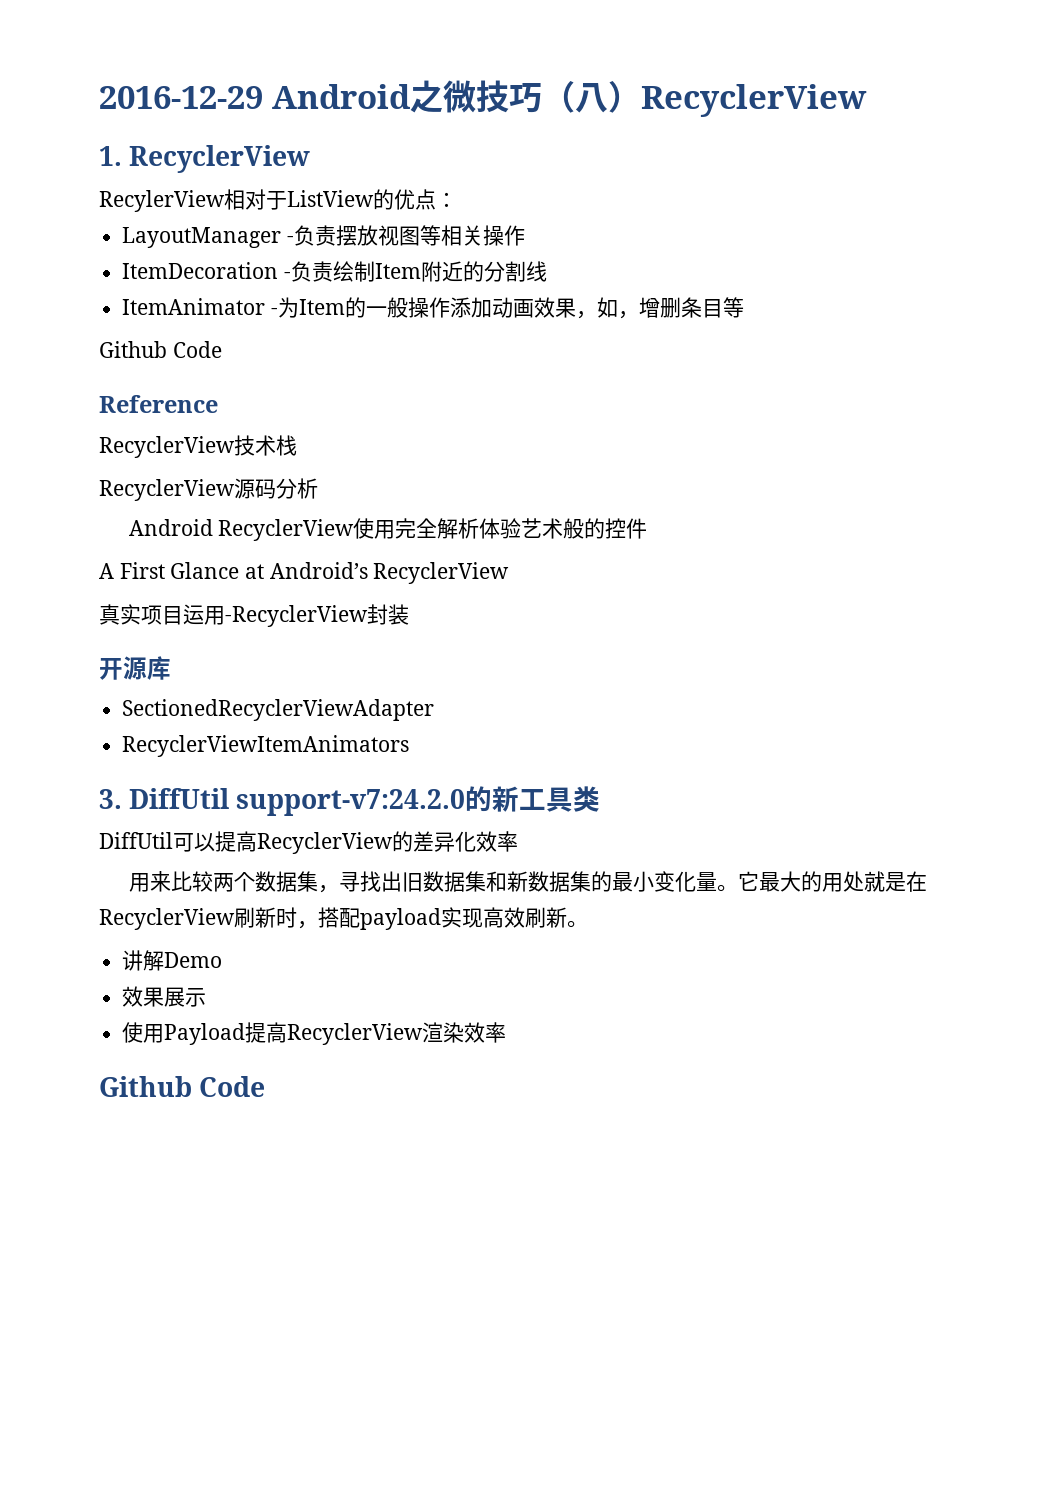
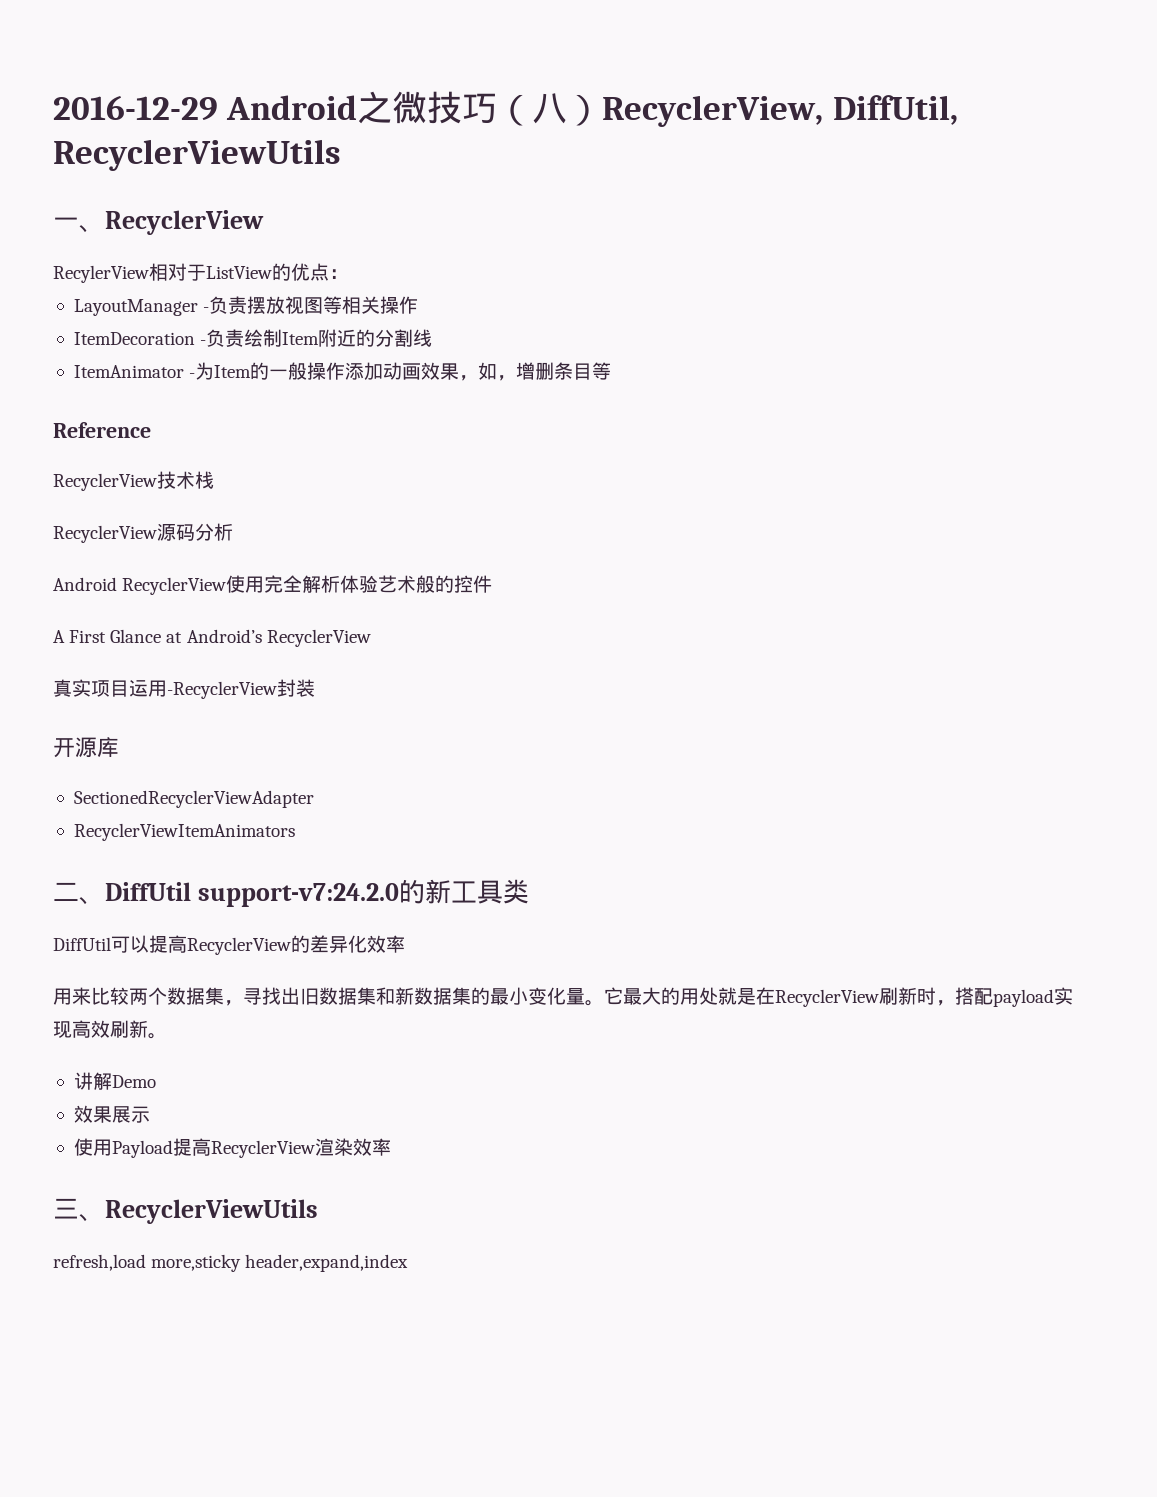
[641,84,867,117] [99,146,122,166] RecyclerView // 1. -> [602,95,958,127] [53,139,341,171] [53,217,105,233] RecyclerView, DiffUtil, RecyclerViewUtils // 一、
[99,341,222,358] // Github Code -> (612, 371) none
[99,789,122,809] 3. -> [53,882,105,905] 二、
[99,1076,266,1097] Github Code -> [53,1198,318,1224] [53,1254,409,1272] 三、RecyclerViewUtils // refresh,load more,sticky header,expand,index

